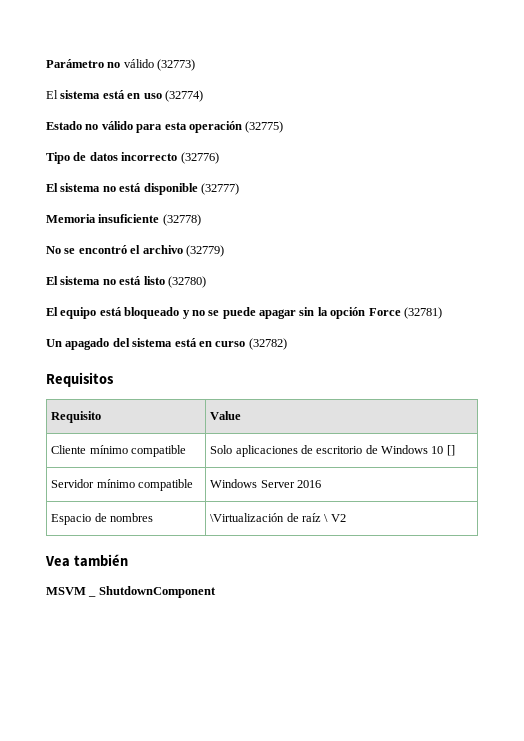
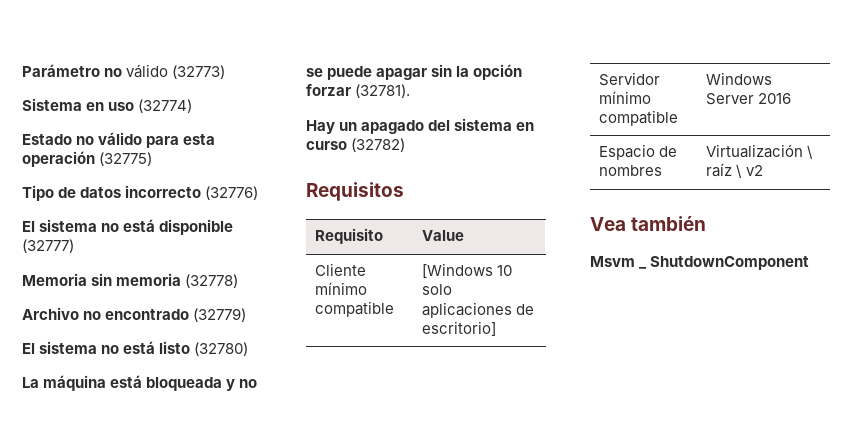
[46,90,125,99] El sistema está -> [22,98,82,111] Sistema
[98,214,160,223] insuficiente -> [91,273,182,286] sin memoria
[46,245,183,254] No se encontró el archivo -> [22,307,190,320] Archivo no encontrado
[46,307,180,319] El equipo está bloqueado -> [22,375,223,391] La máquina está bloqueada
[368,307,442,319] [46,339,62,347] Force (32781) // Un -> [306,84,411,98] [306,120,358,134] forzar (32781). // Hay un
[174,338,197,347] está -> (513, 124) none
[210,445,455,457] Solo aplicaciones de escritorio de Windows 10 [] -> [422,263,513,278] [422,284,453,295] [422,302,535,318] [422,321,497,336] [Windows 10 solo aplicaciones de escritorio]
[210,513,299,522] \Virtualización de -> [706,144,814,159] Virtualización \
[330,514,346,522] V2 -> [745,165,763,176] v2
[46,587,86,595] MSVM -> [590,256,635,267] Msvm

